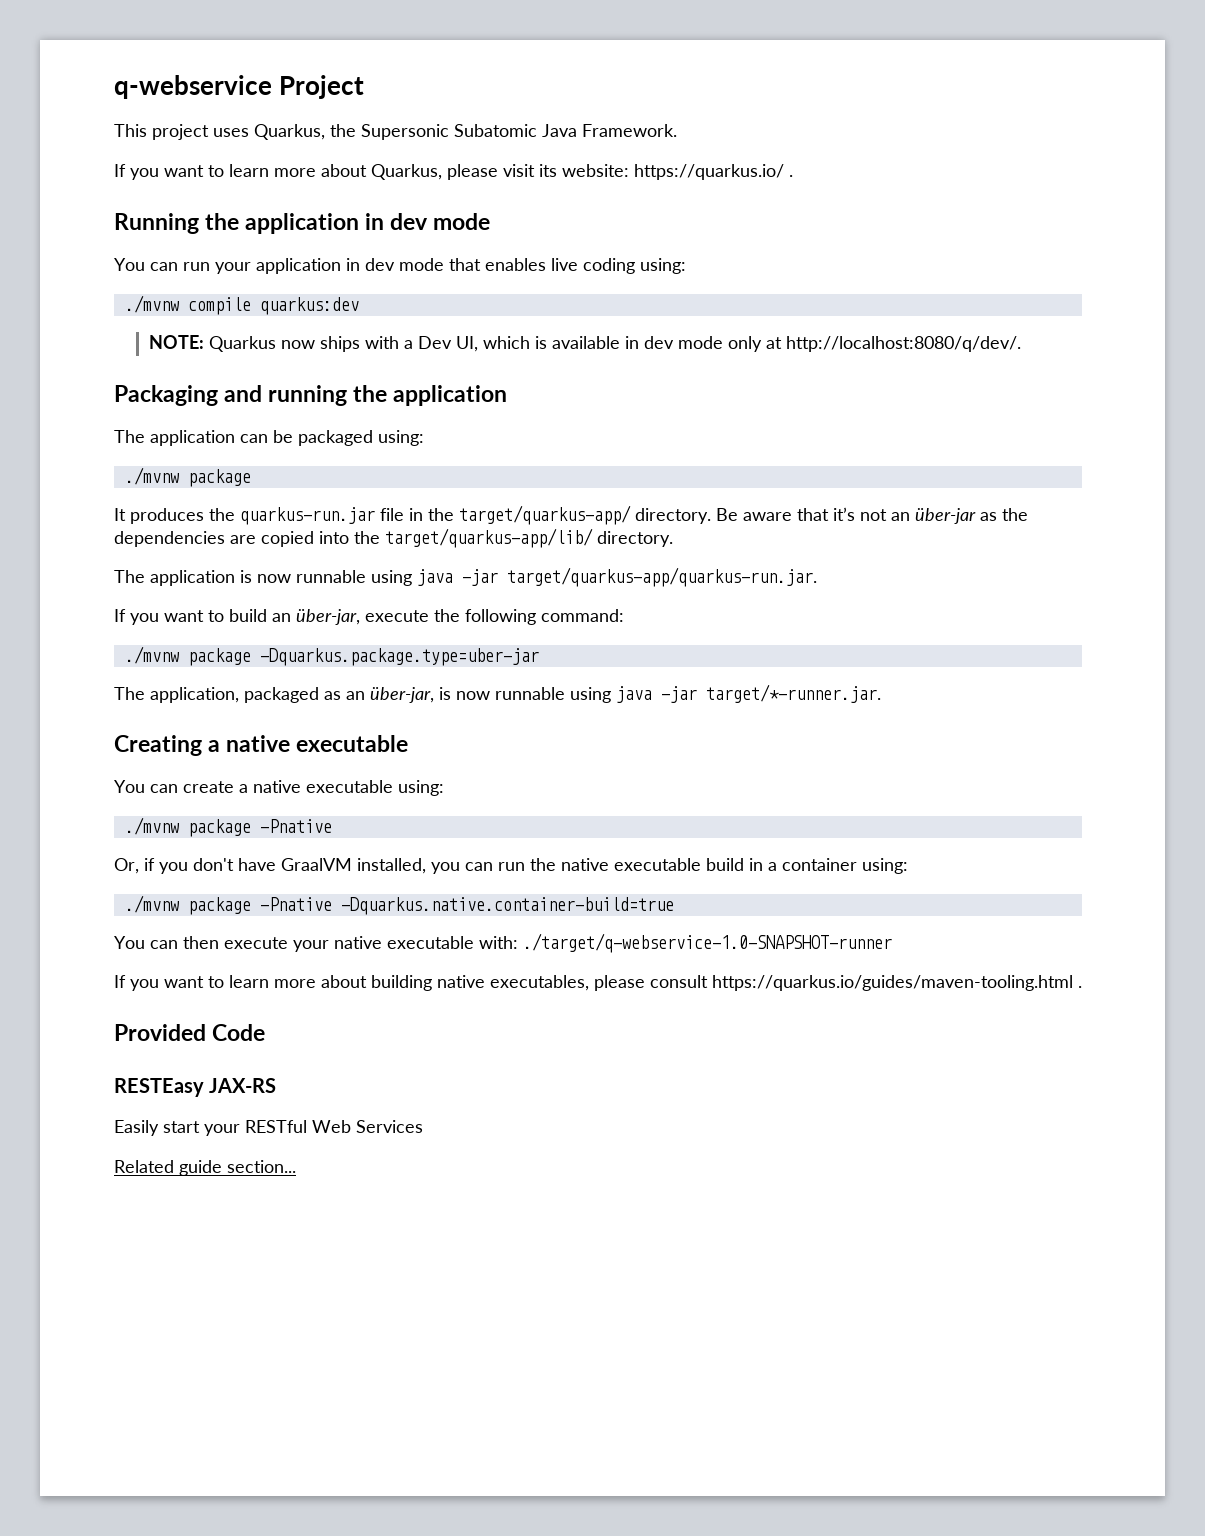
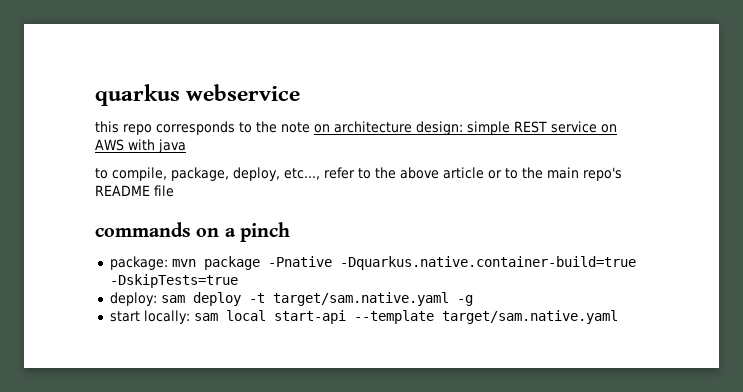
[114,75,364,99] [114,124,677,140] [114,164,793,180] [114,213,491,234] [114,258,686,274] [124,295,359,315] [148,335,1021,352] [114,385,508,406] [114,430,424,446] [124,467,251,487] [114,505,1028,525] [114,528,673,548] [114,567,817,587] [114,609,624,625] [124,646,539,666] [114,684,881,703] [114,735,409,756] [114,780,444,796] [124,817,332,837] [114,858,908,874] [124,895,674,915] [114,933,892,953] [114,975,1082,991] [114,1024,266,1041] [114,1078,277,1097] [114,1120,423,1136] [114,1160,296,1176] q-webservice Project // This project uses Quarkus, the Supersonic Subatomic Java Framework. // If you want to learn more about Quarkus, please visit its website: https://quarkus.io/ . // Running the application in dev mode // You can run your application in dev mode that enables live coding using: // ./mvnw compile quarkus:dev // NOTE: Quarkus now ships with a Dev UI, which is available in dev mode only at http://localhost:8080/q/dev/. // Packaging and running the application // The application can be packaged using: // ./mvnw package // It produces the quarkus-run.jar file in the target/quarkus-app/ directory. Be aware that it’s not an über-jar as the dependencies are copied into the target/quarkus-app/lib/ directory. // The application is now runnable using java -jar target/quarkus-app/quarkus-run.jar. // If you want to build an über-jar, execute the following command: // ./mvnw package -Dquarkus.package.type=uber-jar // The application, packaged as an über-jar, is now runnable using java -jar target/*-runner.jar. // Creating a native executable // You can create a native executable using: // ./mvnw package -Pnative // Or, if you don't have GraalVM installed, you can run the native executable build in a container using: // ./mvnw package -Pnative -Dquarkus.native.container-build=true // You can then execute your native executable with: ./target/q-webservice-1.0-SNAPSHOT-runner // If you want to learn more about building native executables, please consult https://quarkus.io/guides/maven-tooling.html . // Provided Code // RESTEasy JAX-RS // Easily start your RESTful Web Services // Related guide section... -> [95,84,301,106] [95,121,617,135] [95,139,186,153] [95,167,622,181] [95,185,174,197] [95,222,291,242] [109,256,636,270] [109,274,238,288] [109,292,473,306] [109,310,618,324] quarkus webservice // this repo corresponds to the note on architecture design: simple REST service on AWS with java // to compile, package, deploy, etc..., refer to the above article or to the main repo's README file // commands on a pinch // package: mvn package -Pnative -Dquarkus.native.container-build=true -DskipTests=true // deploy: sam deploy -t target/sam.native.yaml -g // start locally: sam local start-api --template target/sam.native.yaml

